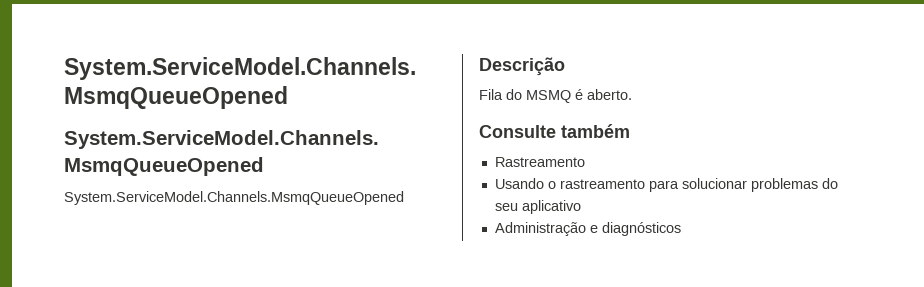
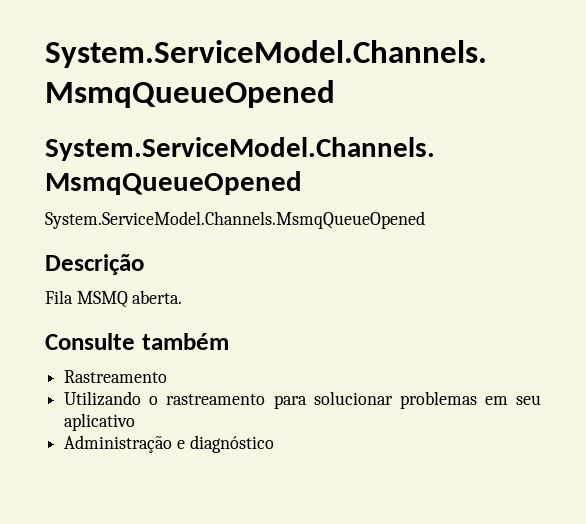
[506,89,632,103] do MSMQ é aberto. -> [76,290,183,308] MSMQ aberta.
[494,178,544,189] Usando -> [64,391,142,406] Utilizando
[821,178,838,189] do -> [484,396,508,405] em
[601,222,681,236] diagnósticos -> [189,435,274,453] diagnóstico

